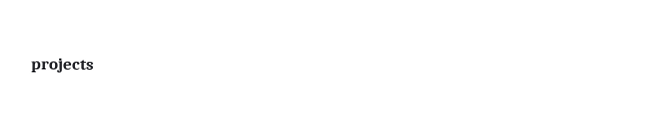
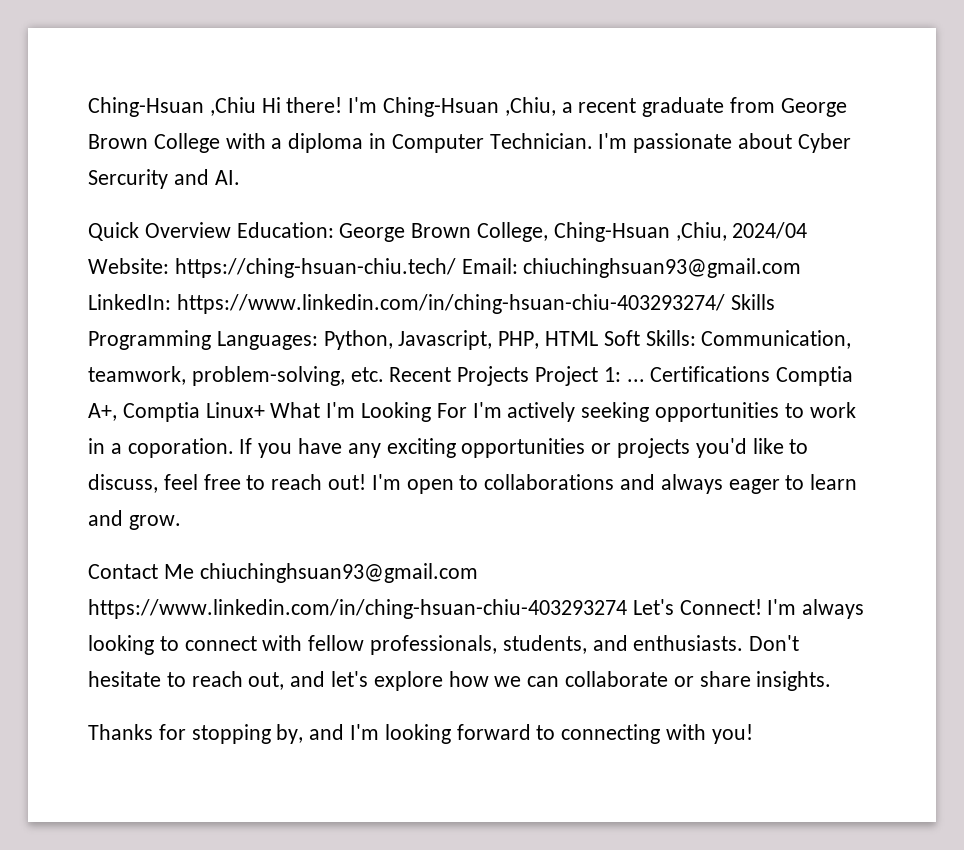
[30,57,95,73] projects -> [88,97,847,117] [88,133,851,153] [88,169,240,189] [88,222,808,242] [88,258,802,278] [88,294,775,314] [88,330,852,350] [88,366,854,386] [88,402,856,422] [88,438,809,458] [88,474,858,494] [88,510,181,530] [88,563,478,583] [88,599,865,619] [88,635,800,655] [88,671,832,691] [88,724,753,744] Ching-Hsuan ,Chiu Hi there! I'm Ching-Hsuan ,Chiu, a recent graduate from George Brown College with a diploma in Computer Technician. I'm passionate about Cyber Sercurity and AI. // Quick Overview Education: George Brown College, Ching-Hsuan ,Chiu, 2024/04 Website: https://ching-hsuan-chiu.tech/ Email: chiuchinghsuan93@gmail.com LinkedIn: https://www.linkedin.com/in/ching-hsuan-chiu-403293274/ Skills Programming Languages: Python, Javascript, PHP, HTML Soft Skills: Communication, teamwork, problem-solving, etc. Recent Projects Project 1: ... Certifications Comptia A+, Comptia Linux+ What I'm Looking For I'm actively seeking opportunities to work in a coporation. If you have any exciting opportunities or projects you'd like to discuss, feel free to reach out! I'm open to collaborations and always eager to learn and grow. // Contact Me chiuchinghsuan93@gmail.com https://www.linkedin.com/in/ching-hsuan-chiu-403293274 Let's Connect! I'm always looking to connect with fellow professionals, students, and enthusiasts. Don't hesitate to reach out, and let's explore how we can collaborate or share insights. // Thanks for stopping by, and I'm looking forward to connecting with you!

